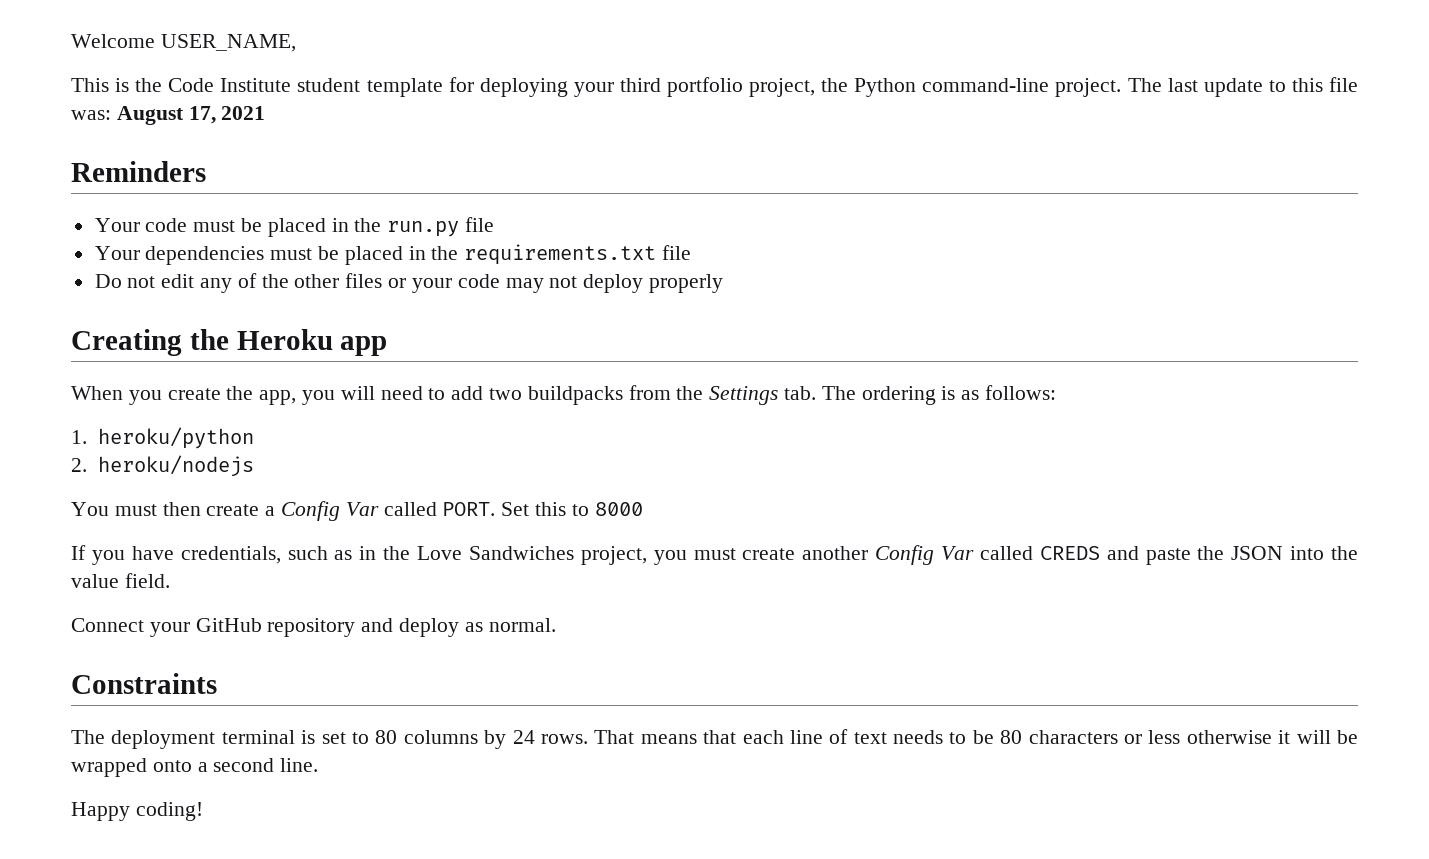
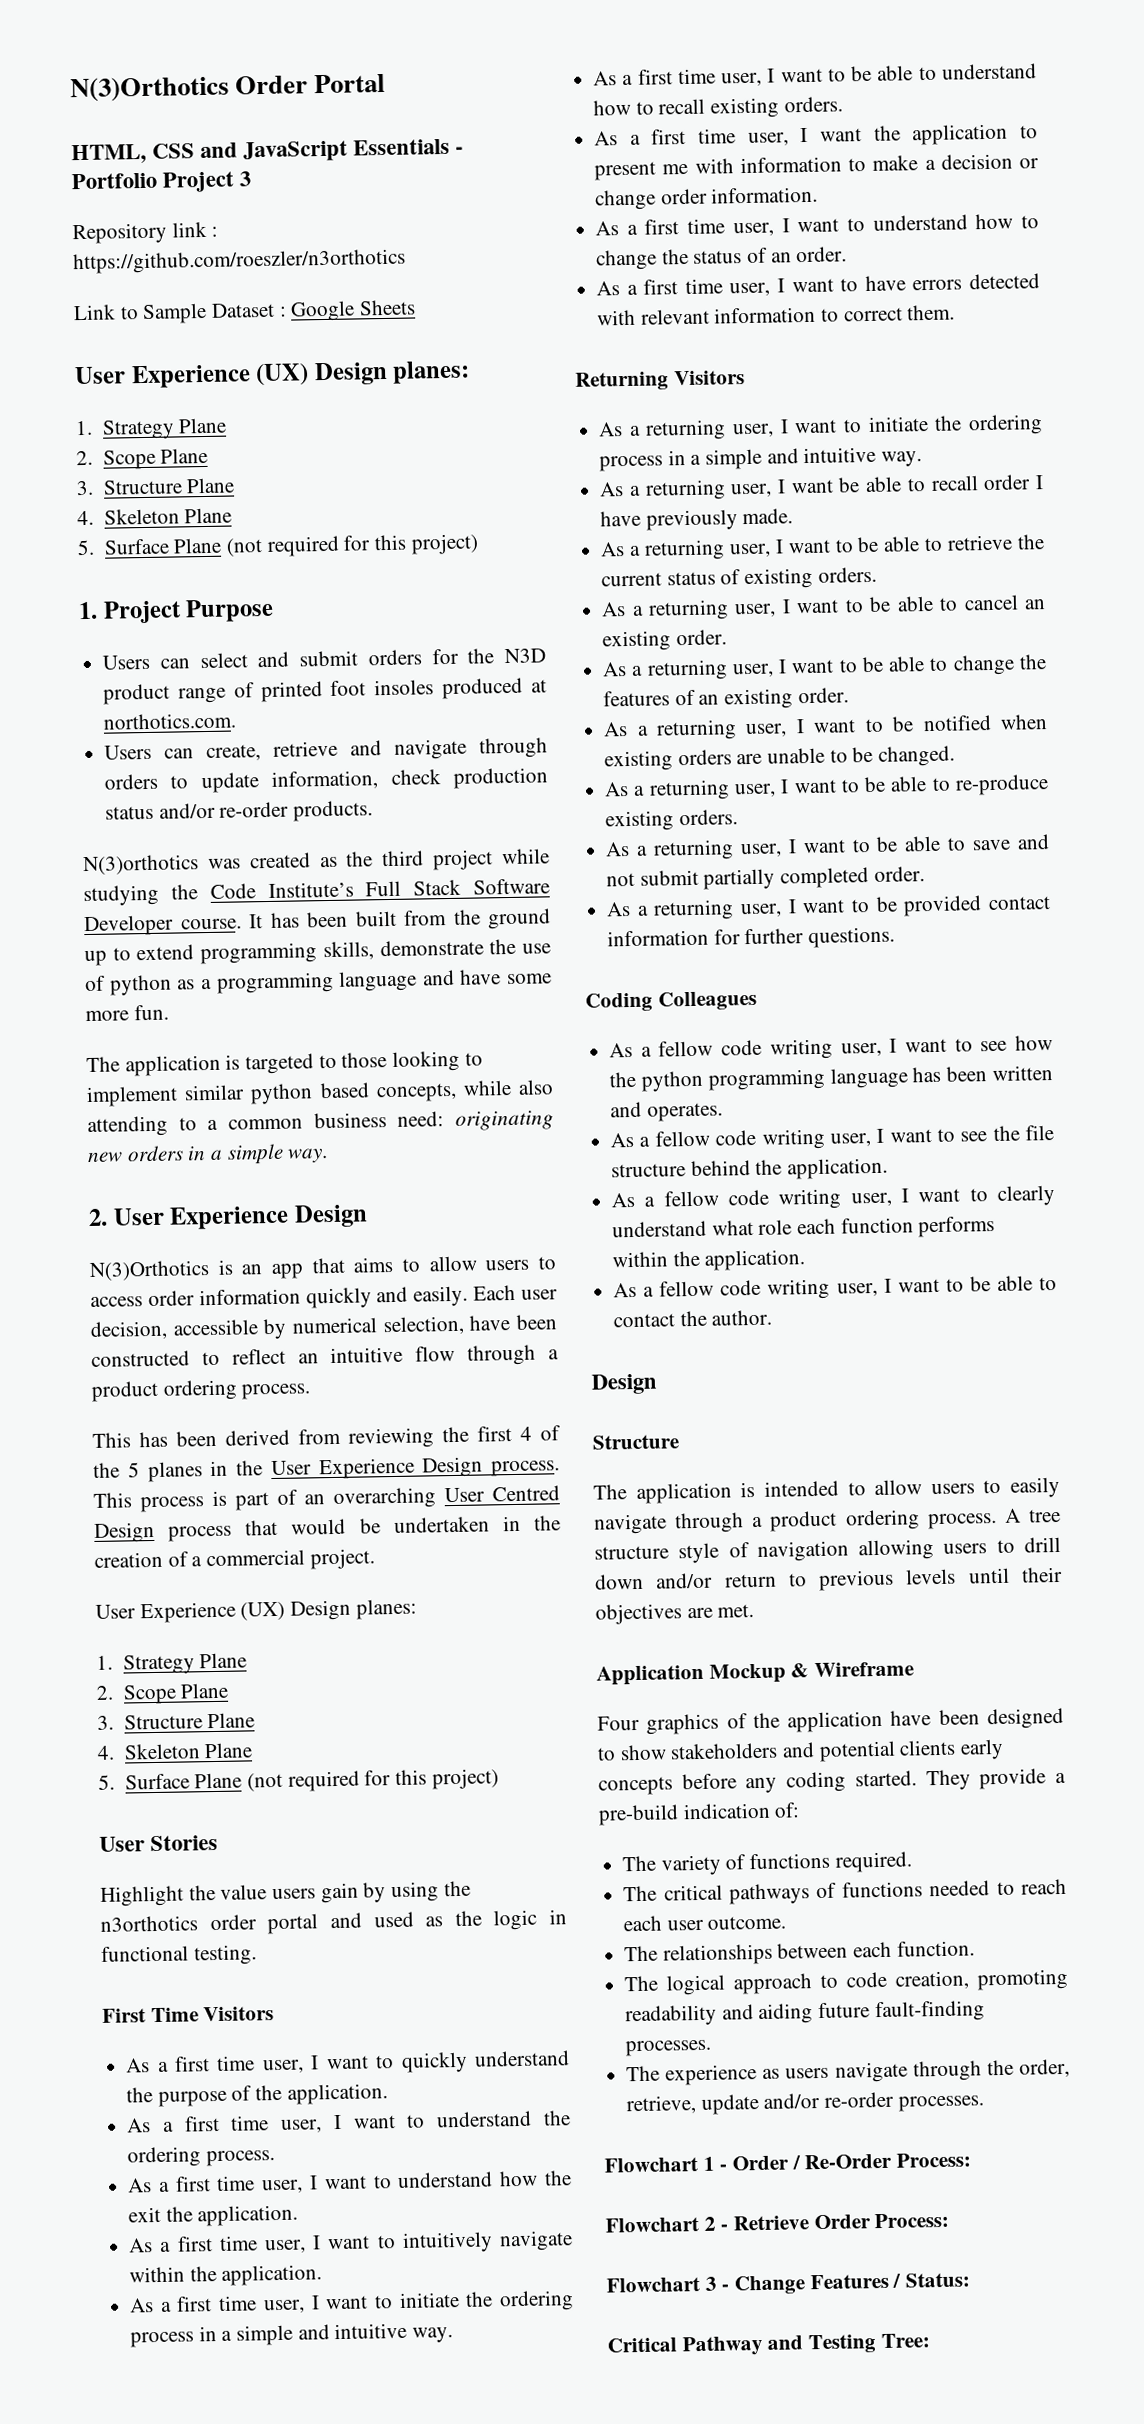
[71,34,296,52] [71,77,1358,97] [71,106,266,125] [71,161,206,182] [94,217,495,237] [94,244,692,265] [94,273,723,293] [71,329,388,356] [71,385,1057,405] [71,427,254,449] [71,455,254,477] [71,501,643,521] [71,545,1358,565] [71,573,170,588] [71,618,556,637] [71,673,217,694] [71,729,1358,749] [71,758,319,777] [71,802,203,821] Welcome USER_NAME, // This is the Code Institute student template for deploying your third portfolio project, the Python command-line project. The last update to this file was: August 17, 2021 // Reminders // Your code must be placed in the run.py file // Your dependencies must be placed in the requirements.txt file // Do not edit any of the other files or your code may not deploy properly // Creating the Heroku app // When you create the app, you will need to add two buildpacks from the Settings tab. The ordering is as follows: // 1. heroku/python // 2. heroku/nodejs // You must then create a Config Var called PORT. Set this to 8000 // If you have credentials, such as in the Love Sandwiches project, you must create another Config Var called CREDS and paste the JSON into the value field. // Connect your GitHub repository and deploy as normal. // Constraints // The deployment terminal is set to 80 columns by 24 rows. That means that each line of text needs to be 80 characters or less otherwise it will be wrapped onto a second line. // Happy coding! -> [70,73,386,103] [71,138,465,165] [71,171,252,193] [72,221,219,245] [73,248,406,275] [73,299,417,324] [74,360,471,389] [75,417,228,440] [76,447,209,470] [76,477,236,496] [77,507,233,526] [77,533,479,557] [78,598,275,624] [102,648,546,670] [103,677,547,705] [103,712,237,730] [104,737,548,761] [104,767,548,794] [105,800,374,822] [83,848,550,876] [83,878,550,907] [84,908,551,937] [84,938,551,967] [85,969,552,996] [85,1004,169,1022] [86,1050,483,1077] [86,1079,554,1108] [87,1110,554,1138] [87,1143,329,1165] [88,1204,368,1230] [89,1255,556,1281] [90,1284,558,1309] [90,1314,557,1340] [91,1344,559,1367] [91,1379,312,1402] [92,1425,561,1449] [93,1456,560,1483] [93,1485,560,1513] [94,1515,561,1543] [94,1548,375,1570] [95,1598,417,1624] [96,1652,248,1675] [96,1682,230,1705] [97,1712,256,1730] [97,1742,253,1760] [98,1768,499,1792] [99,1834,219,1852] [100,1880,471,1907] [100,1909,567,1935] [101,1944,257,1966] [102,2006,275,2023] [125,2050,570,2074] [126,2083,388,2107] [126,2110,571,2133] [127,2146,275,2168] [127,2170,572,2194] [128,2204,299,2227] [128,2230,573,2254] [129,2264,323,2286] [129,2290,574,2314] [130,2322,454,2348] [593,63,1037,87] [593,96,843,119] [594,123,1038,146] [594,153,1039,181] [595,186,819,211] [595,213,1039,237] [596,246,848,271] [596,273,1040,297] [597,304,956,326] [575,370,745,391] [598,414,1043,441] [599,446,923,472] [599,474,1044,501] [600,508,794,531] [600,534,1045,561] [601,566,877,590] [601,594,1046,621] [602,629,727,652] [602,654,1047,681] [603,687,849,710] [603,714,1048,741] [604,745,956,772] [604,774,1049,801] [605,809,738,832] [605,834,1050,861] [606,866,925,890] [606,895,1051,921] [607,926,896,949] [585,990,757,1012] [609,1035,1053,1060] [609,1065,1053,1092] [610,1101,723,1122] [610,1125,1054,1150] [611,1157,889,1180] [611,1184,1055,1210] [612,1215,996,1238] [612,1249,806,1271] [613,1275,1057,1300] [613,1309,773,1328] [591,1373,658,1395] [592,1434,679,1450] [593,1476,1060,1504] [594,1508,1061,1535] [594,1536,1061,1564] [595,1566,1063,1591] [595,1603,755,1625] [596,1661,915,1686] [597,1707,1064,1735] [597,1738,1005,1762] [598,1768,1066,1796] [598,1802,801,1826] [622,1851,912,1876] [623,1878,1067,1905] [623,1915,787,1932] [624,1940,975,1966] [624,1968,1068,1996] [625,2000,985,2027] [625,2039,712,2057] [626,2058,1070,2086] [626,2091,984,2115] [604,2152,972,2173] [605,2212,950,2233] [606,2272,971,2295] [607,2333,930,2357] N(3)Orthotics Order Portal // HTML, CSS and JavaScript Essentials - Portfolio Project 3 // Repository link : https://github.com/roeszler/n3orthotics // Link to Sample Dataset : Google Sheets // User Experience (UX) Design planes: // 1. Strategy Plane // 2. Scope Plane // 3. Structure Plane // 4. Skeleton Plane // 5. Surface Plane (not required for this project) // 1. Project Purpose // Users can select and submit orders for the N3D product range of printed foot insoles produced at northotics.com. // Users can create, retrieve and navigate through orders to update information, check production status and/or re-order products. // N(3)orthotics was created as the third project while studying the Code Institute’s Full Stack Software Developer course. It has been built from the ground up to extend programming skills, demonstrate the use of python as a programming language and have some more fun. // The application is targeted to those looking to implement similar python based concepts, while also attending to a common business need: originating new orders in a simple way. // 2. User Experience Design // N(3)Orthotics is an app that aims to allow users to access order information quickly and easily. Each user decision, accessible by numerical selection, have been constructed to reflect an intuitive flow through a product ordering process. // This has been derived from reviewing the first 4 of the 5 planes in the User Experience Design process. This process is part of an overarching User Centred Design process that would be undertaken in the creation of a commercial project. // User Experience (UX) Design planes: // 1. Strategy Plane // 2. Scope Plane // 3. Structure Plane // 4. Skeleton Plane // 5. Surface Plane (not required for this project) // User Stories // Highlight the value users gain by using the n3orthotics order portal and used as the logic in functional testing. // First Time Visitors // As a first time user, I want to quickly understand the purpose of the application. // As a first time user, I want to understand the ordering process. // As a first time user, I want to understand how the exit the application. // As a first time user, I want to intuitively navigate within the application. // As a first time user, I want to initiate the ordering process in a simple and intuitive way. // As a first time user, I want to be able to understand how to recall existing orders. // As a first time user, I want the application to present me with information to make a decision or change order information. // As a first time user, I want to understand how to change the status of an order. // As a first time user, I want to have errors detected with relevant information to correct them. // Returning Visitors // As a returning user, I want to initiate the ordering process in a simple and intuitive way. // As a returning user, I want be able to recall order I have previously made. // As a returning user, I want to be able to retrieve the current status of existing orders. // As a returning user, I want to be able to cancel an existing order. // As a returning user, I want to be able to change the features of an existing order. // As a returning user, I want to be notified when existing orders are unable to be changed. // As a returning user, I want to be able to re-produce existing orders. // As a returning user, I want to be able to save and not submit partially completed order. // As a returning user, I want to be provided contact information for further questions. // Coding Colleagues // As a fellow code writing user, I want to see how the python programming language has been written and operates. // As a fellow code writing user, I want to see the file structure behind the application. // As a fellow code writing user, I want to clearly understand what role each function performs within the application. // As a fellow code writing user, I want to be able to contact the author. // Design // Structure // The application is intended to allow users to easily navigate through a product ordering process. A tree structure style of navigation allowing users to drill down and/or return to previous levels until their objectives are met. // Application Mockup & Wireframe // Four graphics of the application have been designed to show stakeholders and potential clients early concepts before any coding started. They provide a pre-build indication of: // The variety of functions required. // The critical pathways of functions needed to reach each user outcome. // The relationships between each function. // The logical approach to code creation, promoting readability and aiding future fault-finding processes. // The experience as users navigate through the order, retrieve, update and/or re-order processes. // Flowchart 1 - Order / Re-Order Process: // Flowchart 2 - Retrieve Order Process: // Flowchart 3 - Change Features / Status: // Critical Pathway and Testing Tree:

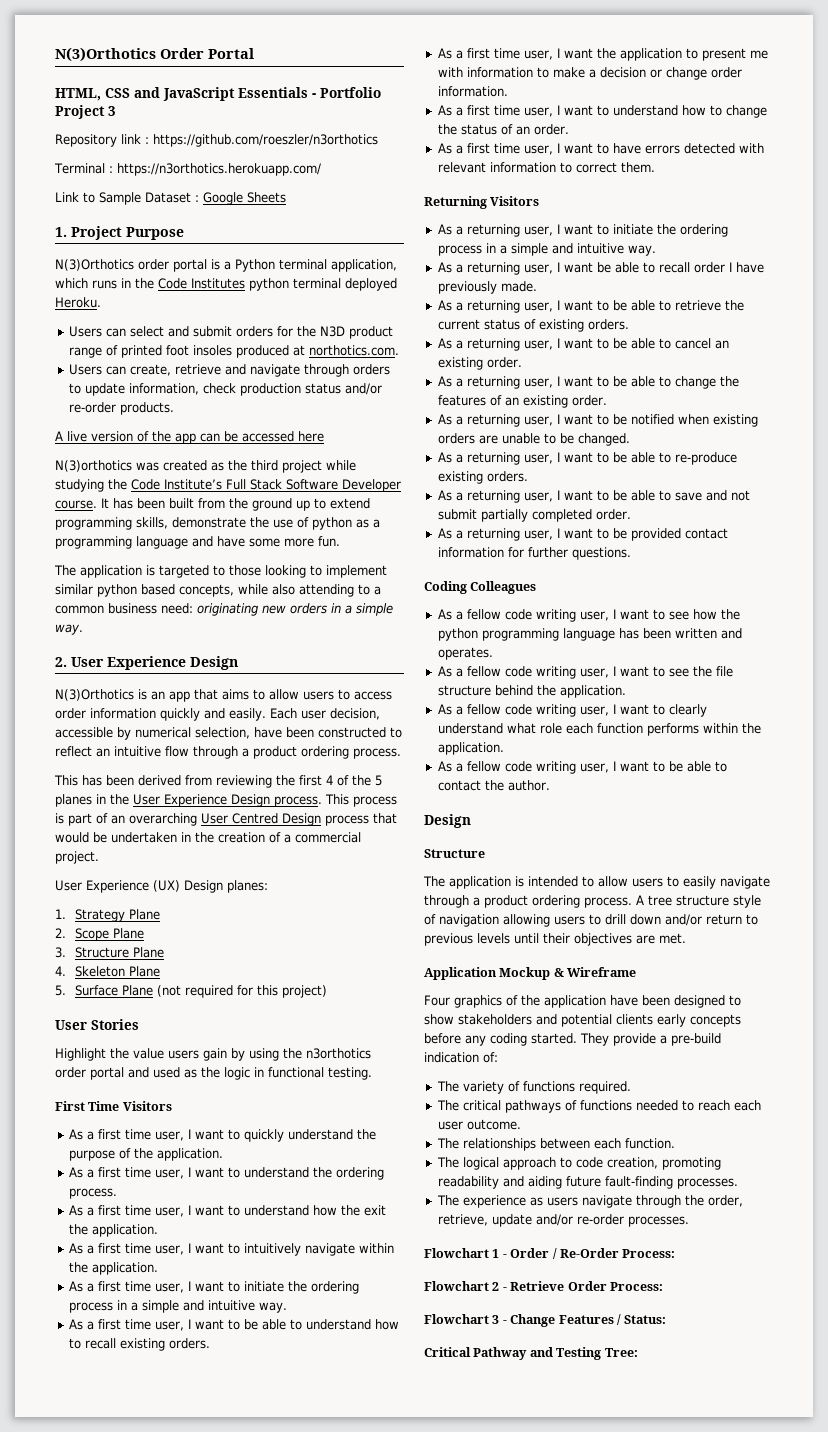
(406, 261) none -> [54,163,321,176] // Terminal : https://n3orthotics.herokuapp.com/
[74,360,471,389] [75,417,228,440] [76,447,209,470] [76,477,236,496] [77,507,233,526] [77,533,479,557] [78,598,275,624] User Experience (UX) Design planes: // 1. Strategy Plane // 2. Scope Plane // 3. Structure Plane // 4. Skeleton Plane // 5. Surface Plane (not required for this project) // 1. Project Purpose -> [55,226,184,240] [55,259,397,272] [55,278,397,291] [55,297,101,308] 1. Project Purpose // N(3)Orthotics order portal is a Python terminal application, which runs in the Code Institutes python terminal deployed Heroku.
(374, 811) none -> [55,431,324,444] // A live version of the app can be accessed here

